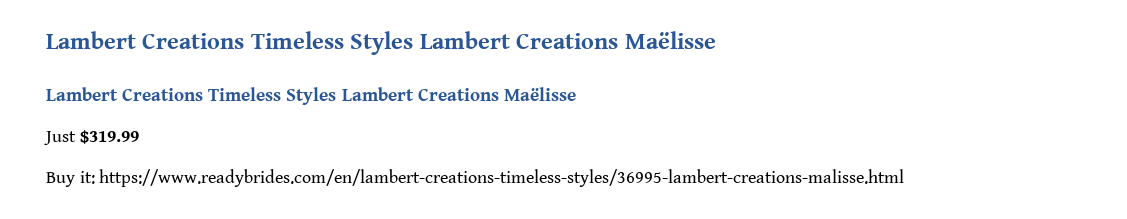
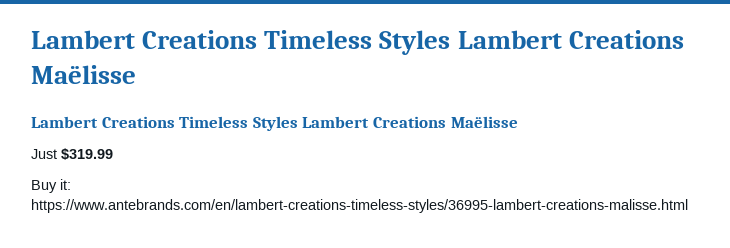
[99,169,905,187] https://www.readybrides.com/en/lambert-creations-timeless-styles/36995-lambert-creations-malisse.html -> [31,199,688,213] https://www.antebrands.com/en/lambert-creations-timeless-styles/36995-lambert-creations-malisse.html

